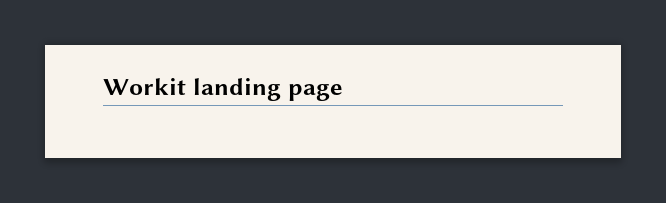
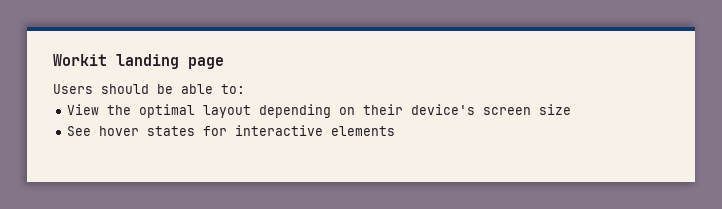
(343, 92) none -> [53,84,245,94] [66,104,571,118] [66,125,395,136] // Users should be able to: // View the optimal layout depending on their device's screen size // See hover states for interactive elements

